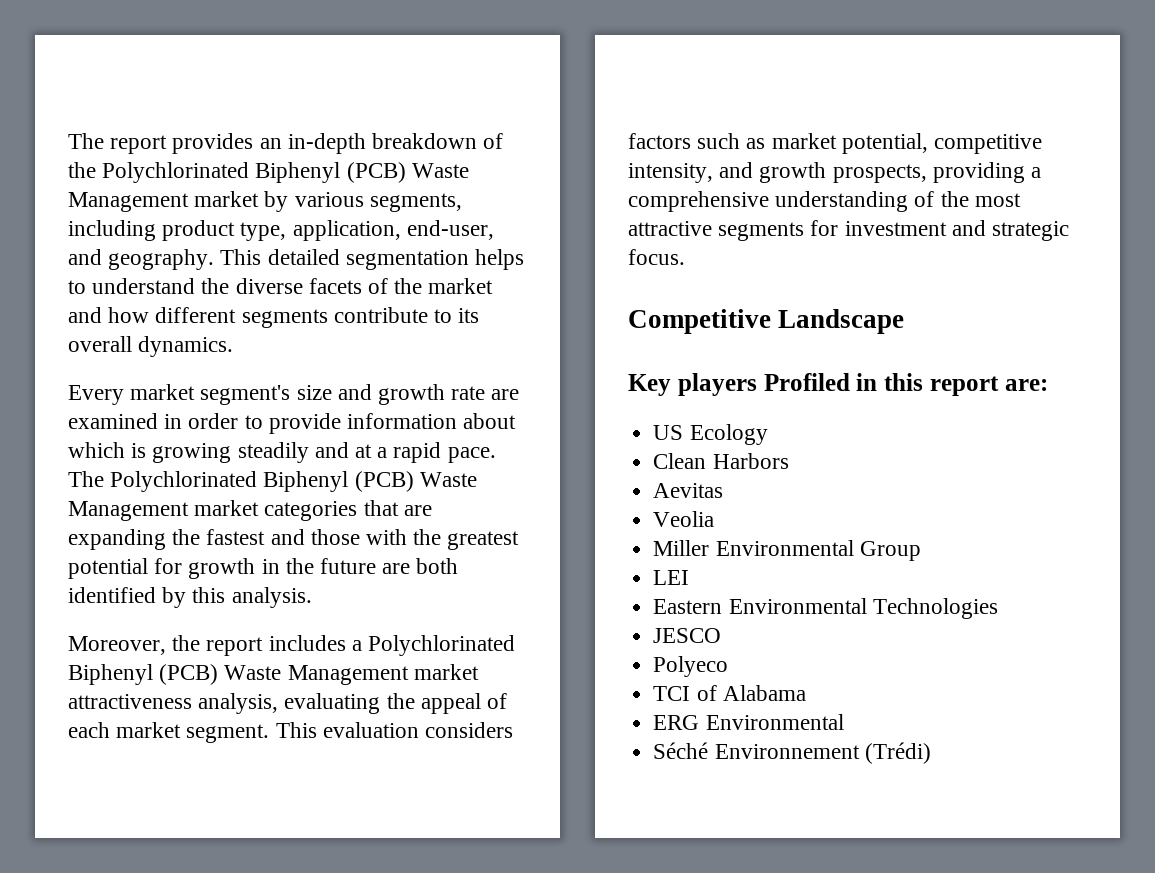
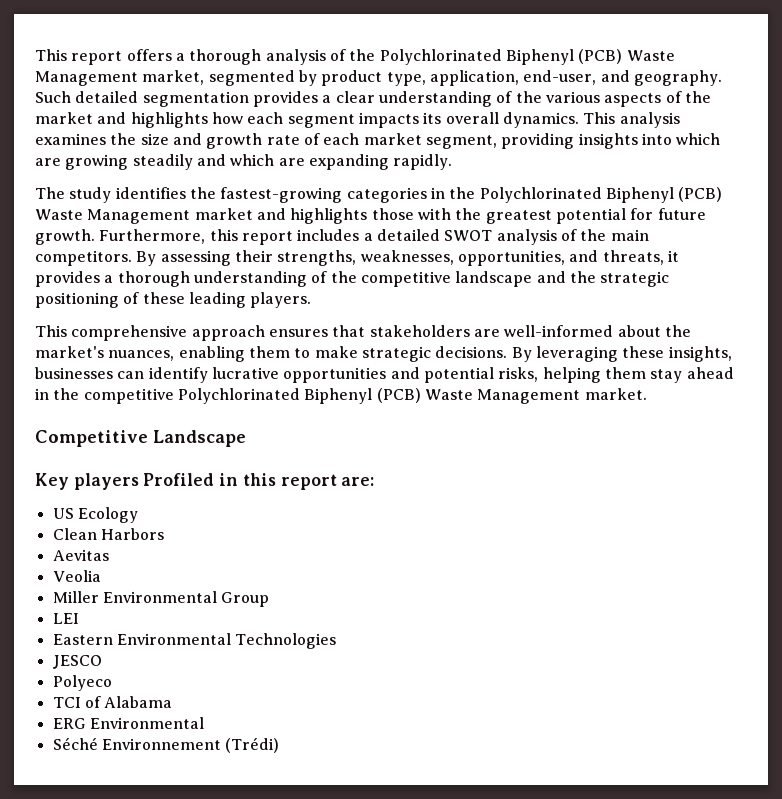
[68,133,478,154] The report provides an in-depth breakdown -> [35,49,326,65] This report offers a thorough analysis
[194,191,462,212] [68,220,156,241] market by various segments, including -> [142,70,317,86] market, segmented by
[220,249,262,265] This -> [35,91,71,103] Such
[475,249,525,270] [68,278,494,294] [68,307,480,328] [68,336,234,357] [68,384,520,405] [68,413,517,434] [68,442,496,463] [68,471,477,492] [68,500,432,521] [68,529,305,550] helps to understand the diverse facets of the market and how different segments contribute to its overall dynamics. // Every market segment's size and growth rate are examined in order to provide information about which is growing steadily and at a rapid pace. The Polychlorinated Biphenyl (PCB) Waste Management market categories that are expanding the fastest and -> [252,91,711,107] [35,112,680,128] [35,133,721,149] [35,154,453,170] [35,187,723,203] [35,208,368,224] provides a clear understanding of the various aspects of the market and highlights how each segment impacts its overall dynamics. This analysis examines the size and growth rate of each market segment, providing insights into which are growing steadily and which are expanding rapidly. // The study identifies the fastest-growing categories in the Polychlorinated Biphenyl (PCB) Waste Management market and highlights
[188,558,459,579] [68,587,312,608] [68,635,516,656] [68,664,479,685] [68,693,508,714] [68,722,514,743] [628,133,1043,154] [628,162,1042,183] [628,191,1021,212] [628,220,1070,241] [628,249,685,265] growth in the future are both identified by this analysis. // Moreover, the report includes a Polychlorinated Biphenyl (PCB) Waste Management market attractiveness analysis, evaluating the appeal of each market segment. This evaluation considers factors such as market potential, competitive intensity, and growth prospects, providing a comprehensive understanding of the most attractive segments for investment and strategic focus. -> [657,208,706,220] [35,229,649,245] [35,250,679,266] [35,271,670,287] [35,292,312,308] [35,325,691,341] [35,346,732,362] [35,367,734,383] [35,388,647,404] future growth. Furthermore, this report includes a detailed SWOT analysis of the main competitors. By assessing their strengths, weaknesses, opportunities, and threats, it provides a thorough understanding of the competitive landscape and the strategic positioning of these leading players. // This comprehensive approach ensures that stakeholders are well-informed about the market's nuances, enabling them to make strategic decisions. By leveraging these insights, businesses can identify lucrative opportunities and potential risks, helping them stay ahead in the competitive Polychlorinated Biphenyl (PCB) Waste Management market.

